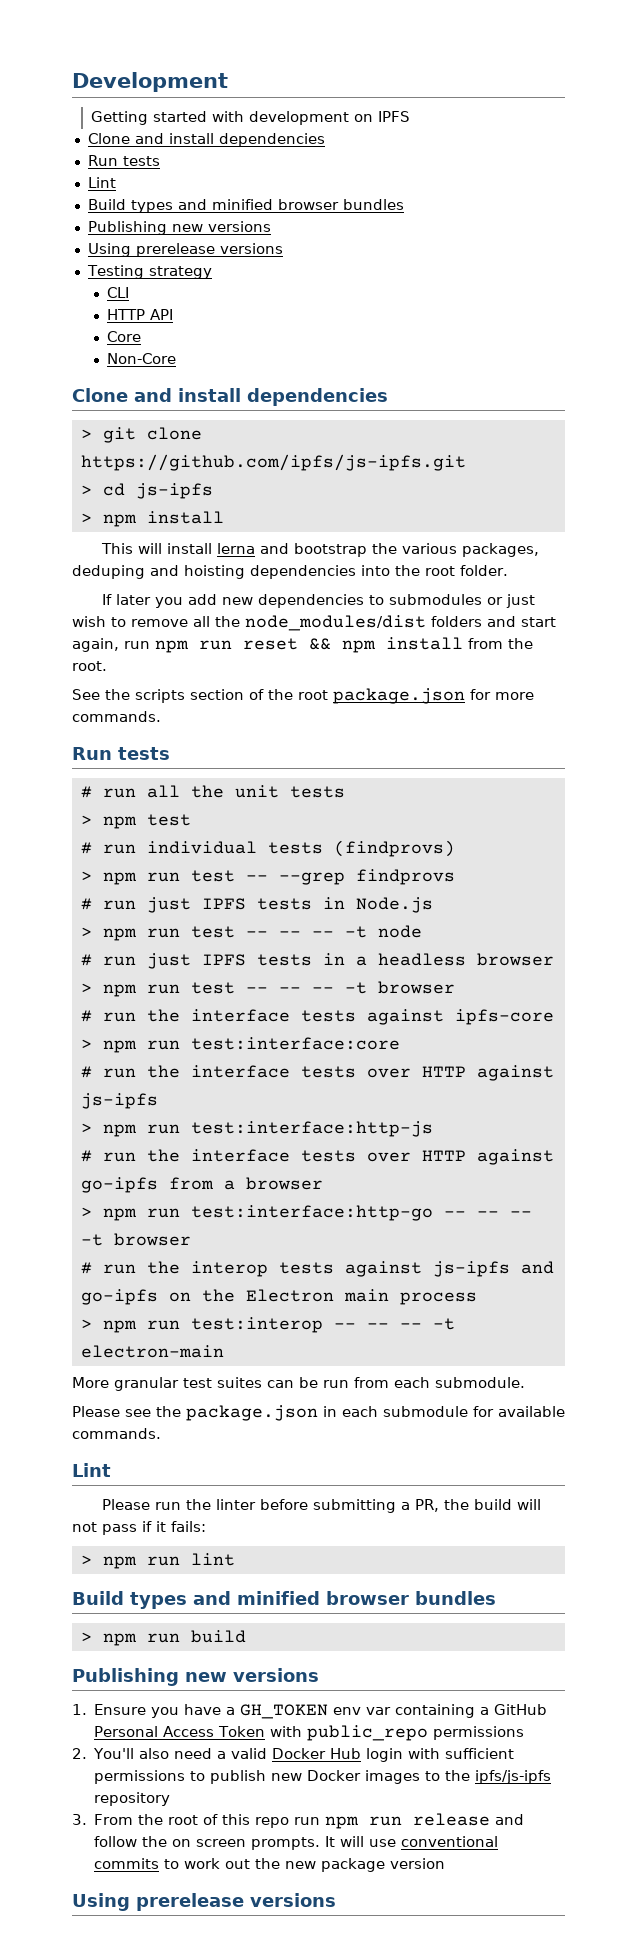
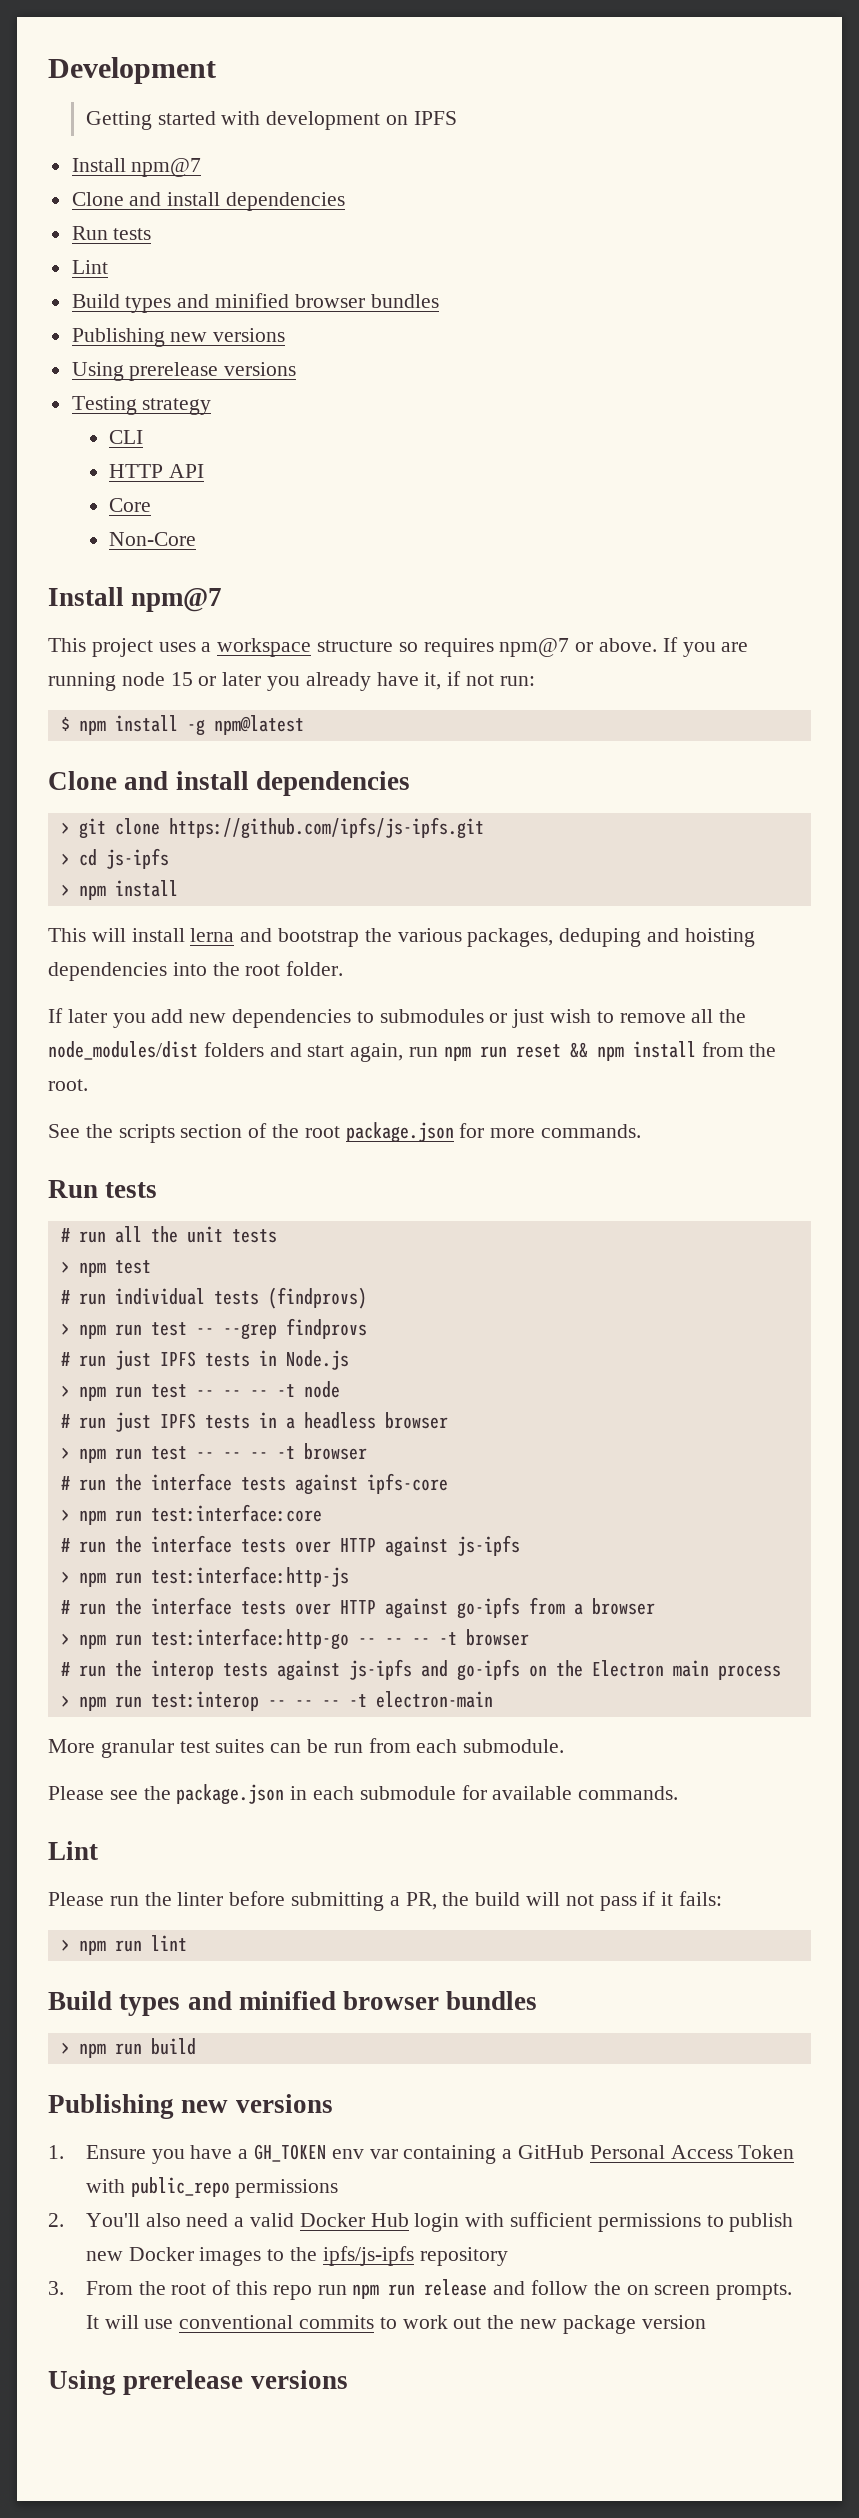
(410, 116) none -> [71,158,202,177] // Install npm@7
(176, 358) none -> [48,587,223,612] [48,637,749,657] [48,671,535,691] [60,715,304,736] // Install npm@7 // This project uses a workspace structure so requires npm@7 or above. If you are running node 15 or later you already have it, if not run: // $ npm install -g npm@latest

